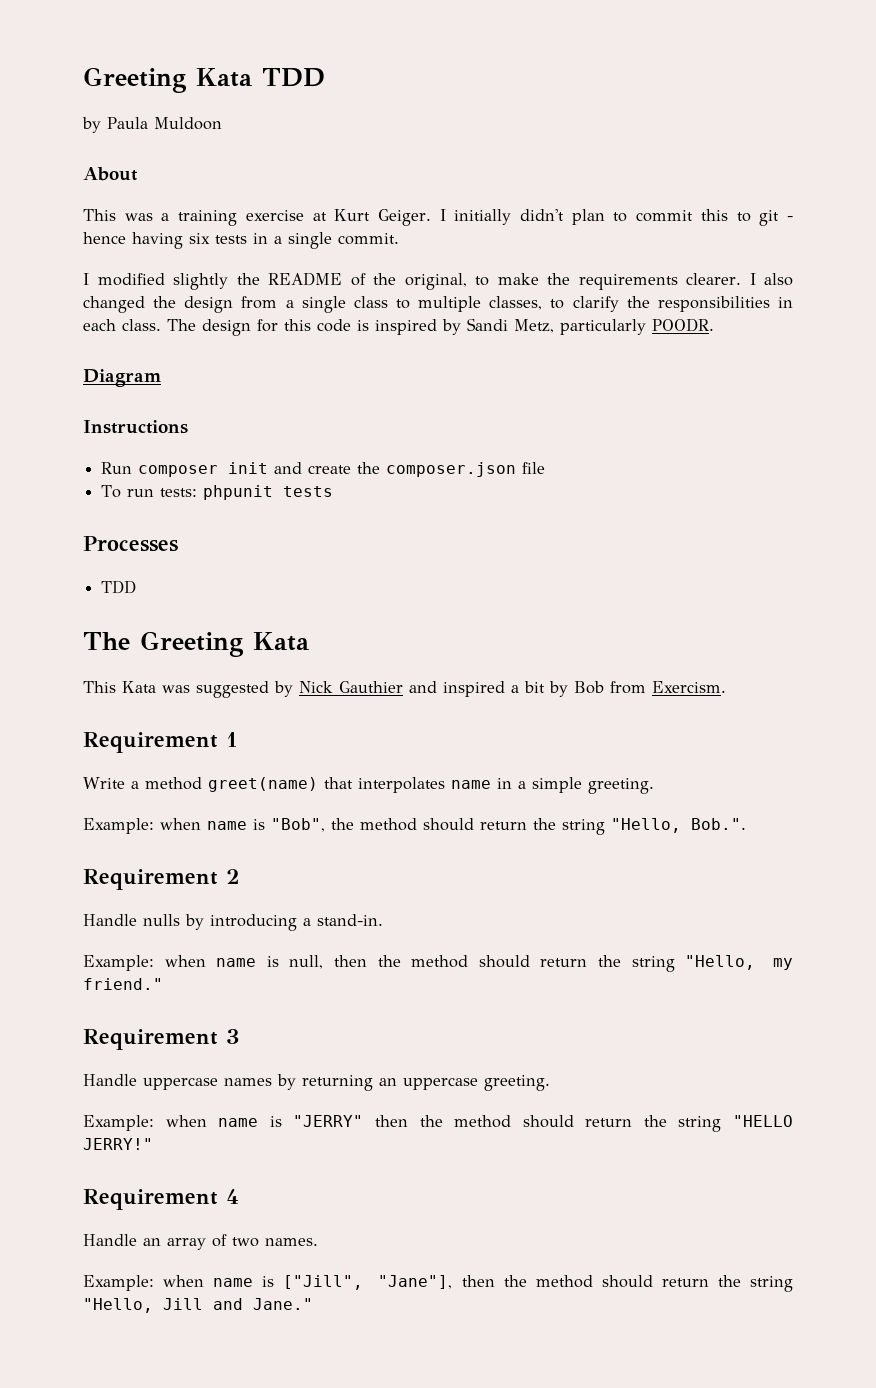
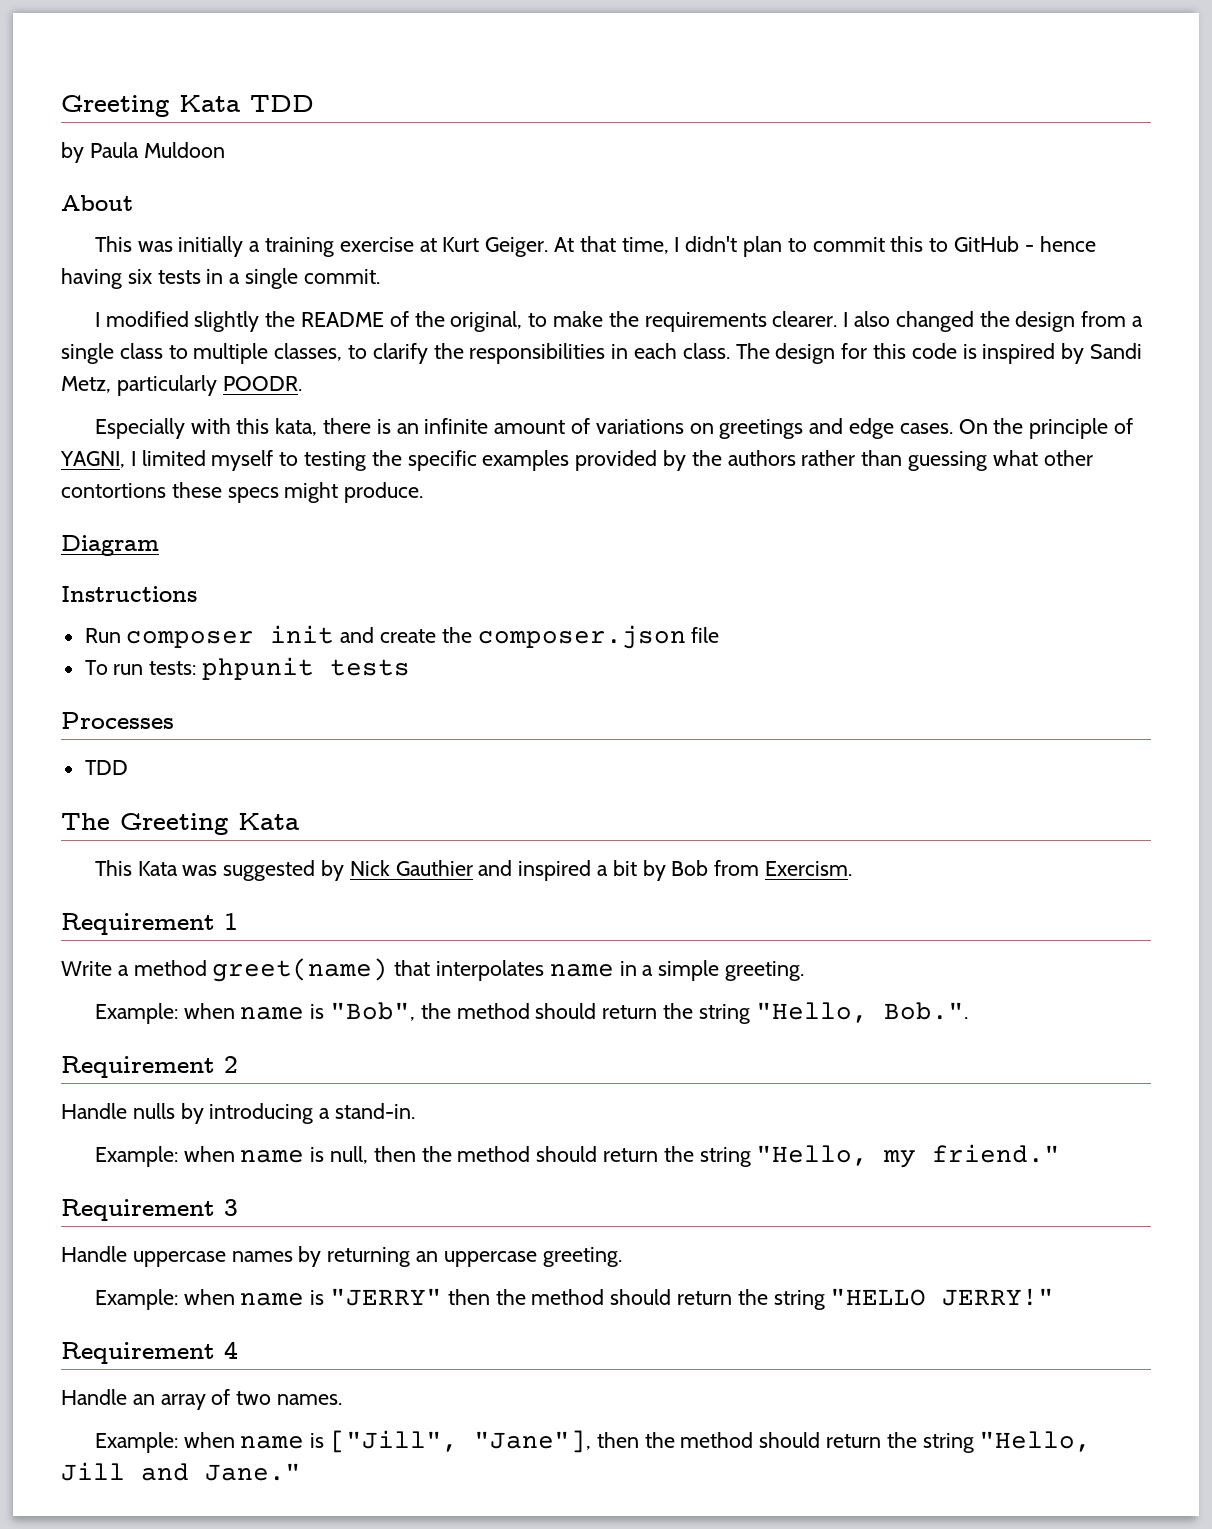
(153, 217) none -> [178,236,244,257] initially
[439,209,512,225] I initially -> [554,236,680,254] At that time, I
[759,210,780,226] git -> [954,236,1020,252] GitHub
(714, 325) none -> [94,418,1134,439] [60,450,1093,471] [61,482,424,503] // Especially with this kata, there is an infinite amount of variations on greetings and edge cases. On the principle of YAGNI, I limited myself to testing the specific examples provided by the authors rather than guessing what other contortions these specs might produce.

